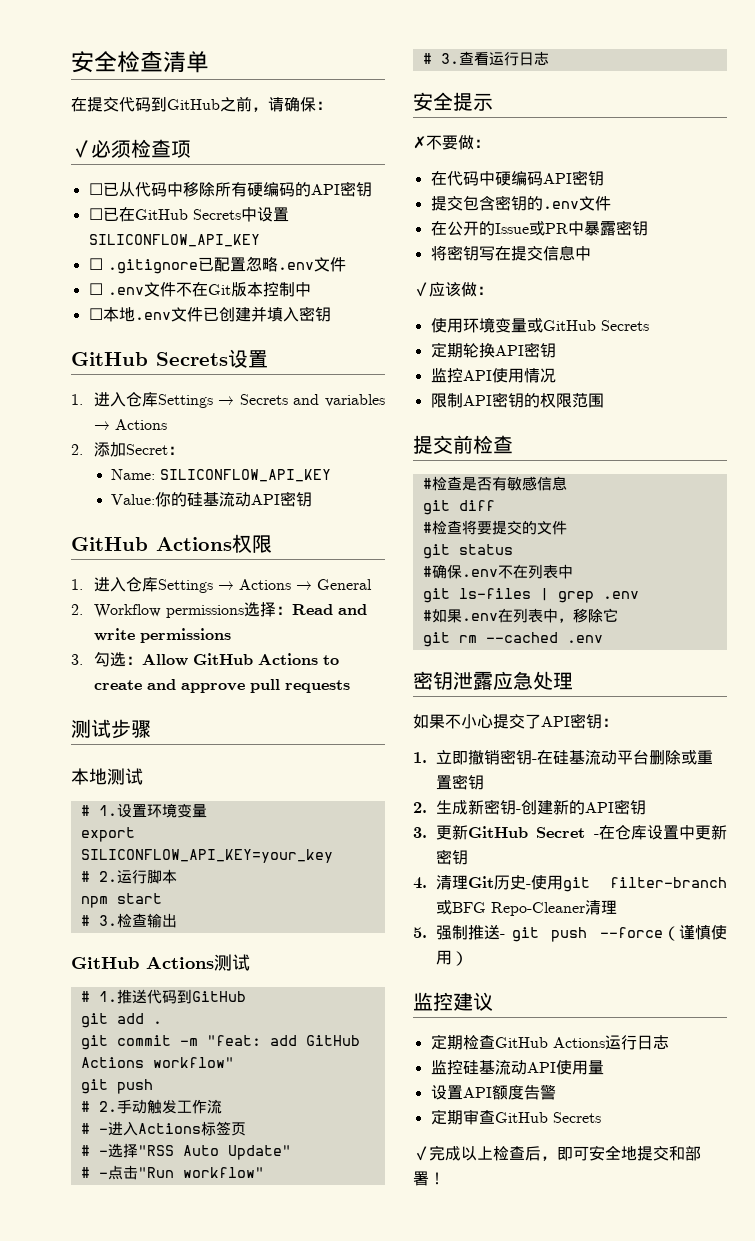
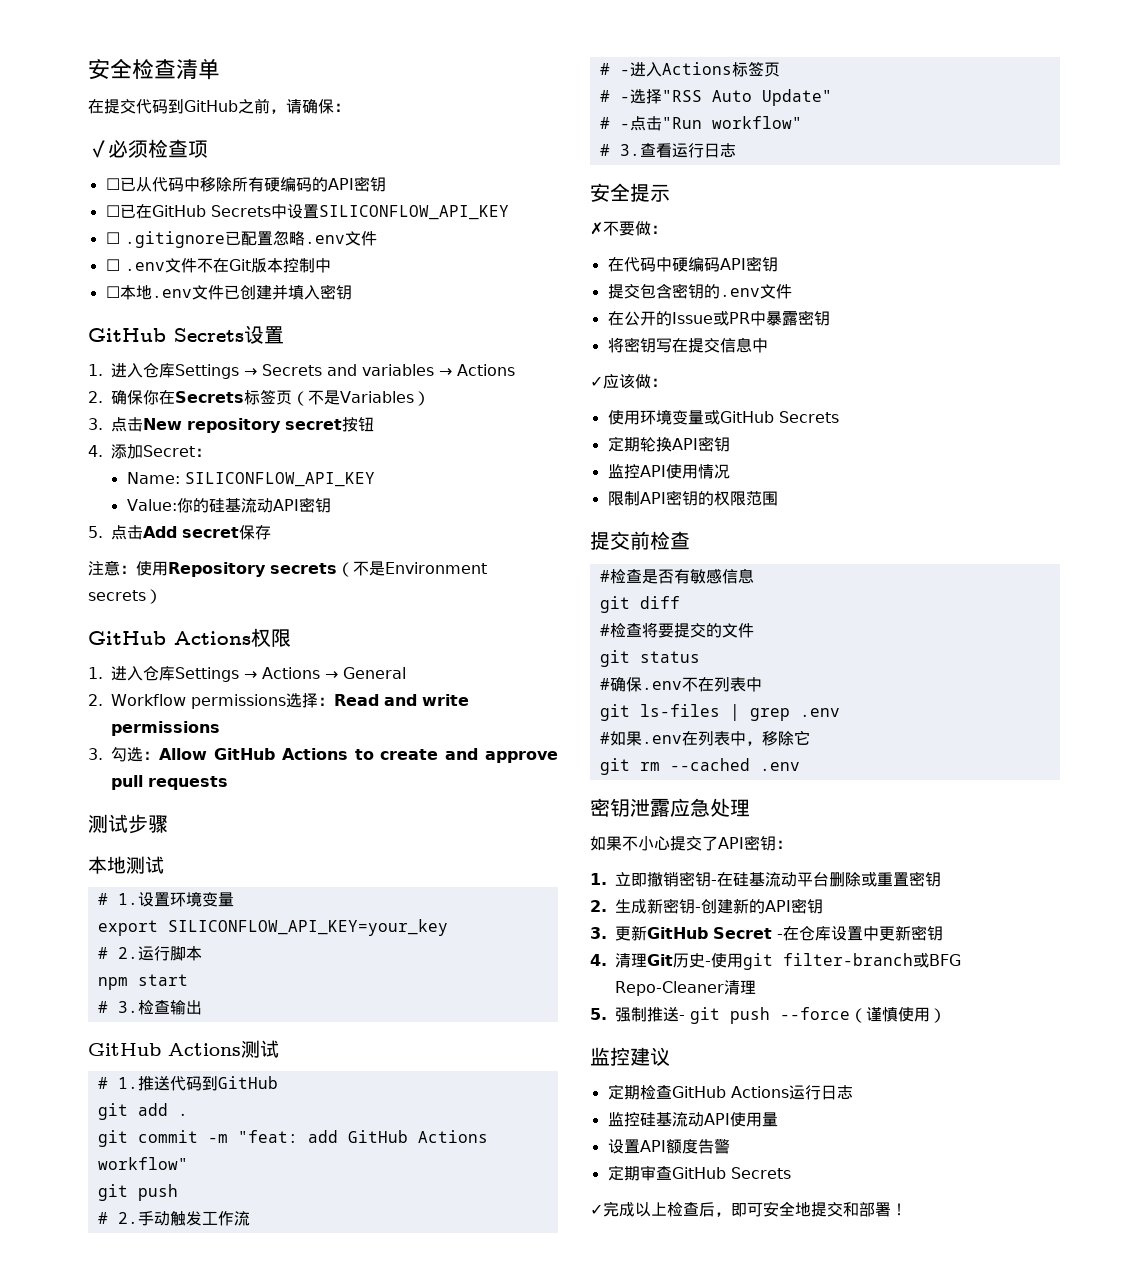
(83, 449) none -> [111,389,430,406] [88,417,374,433] [88,445,103,457] 确保你在Secrets标签页（不是Variables） // 3.点击New repository secret按钮 // 4.
(313, 499) none -> [88,525,271,540] [88,560,487,577] [88,589,162,604] // 5.点击Add secret保存 // 注意：使用Repository secrets（不是Environment secrets）

